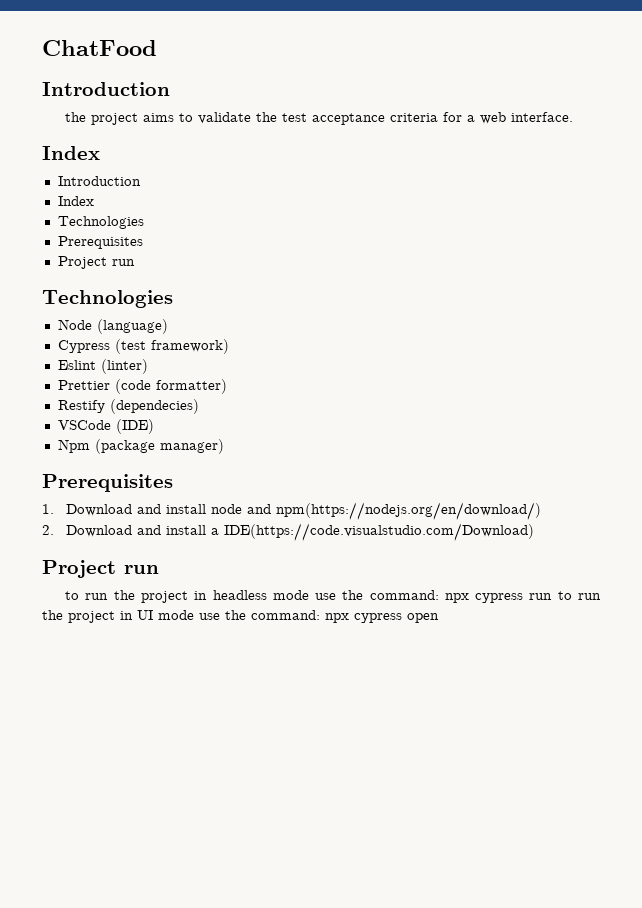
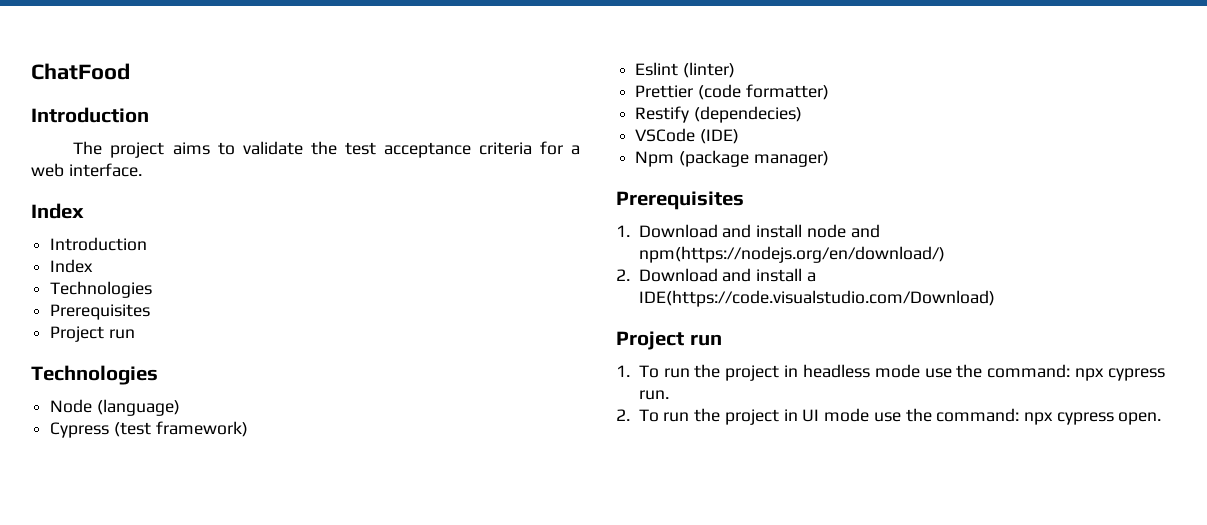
[65,112,87,122] the -> [73,141,103,155] The
[65,591,80,600] to -> [616,365,659,378] 1. To
[529,591,572,600] run to -> [638,390,669,400] [616,409,659,422] run. // 2. To
[407,613,439,623] open -> [1118,412,1162,425] open.

